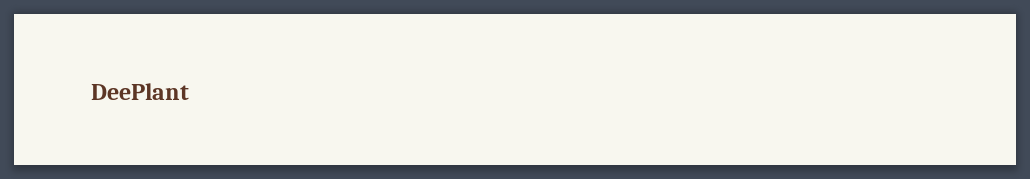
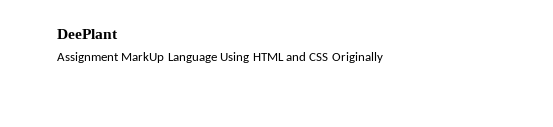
(189, 91) none -> [57,52,383,63] // Assignment MarkUp Language Using HTML and CSS Originally

